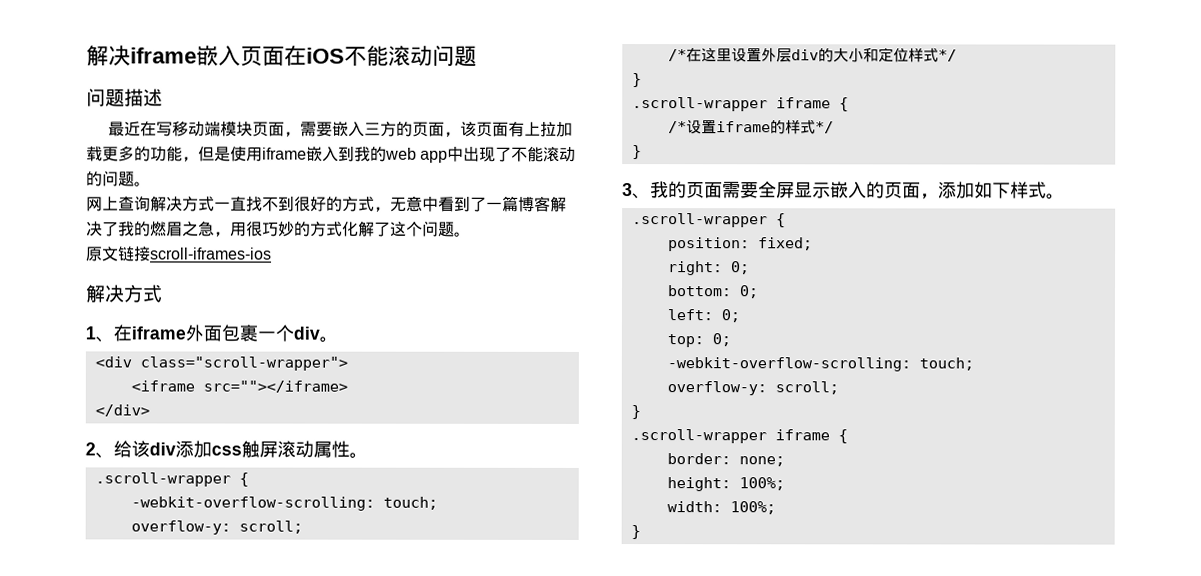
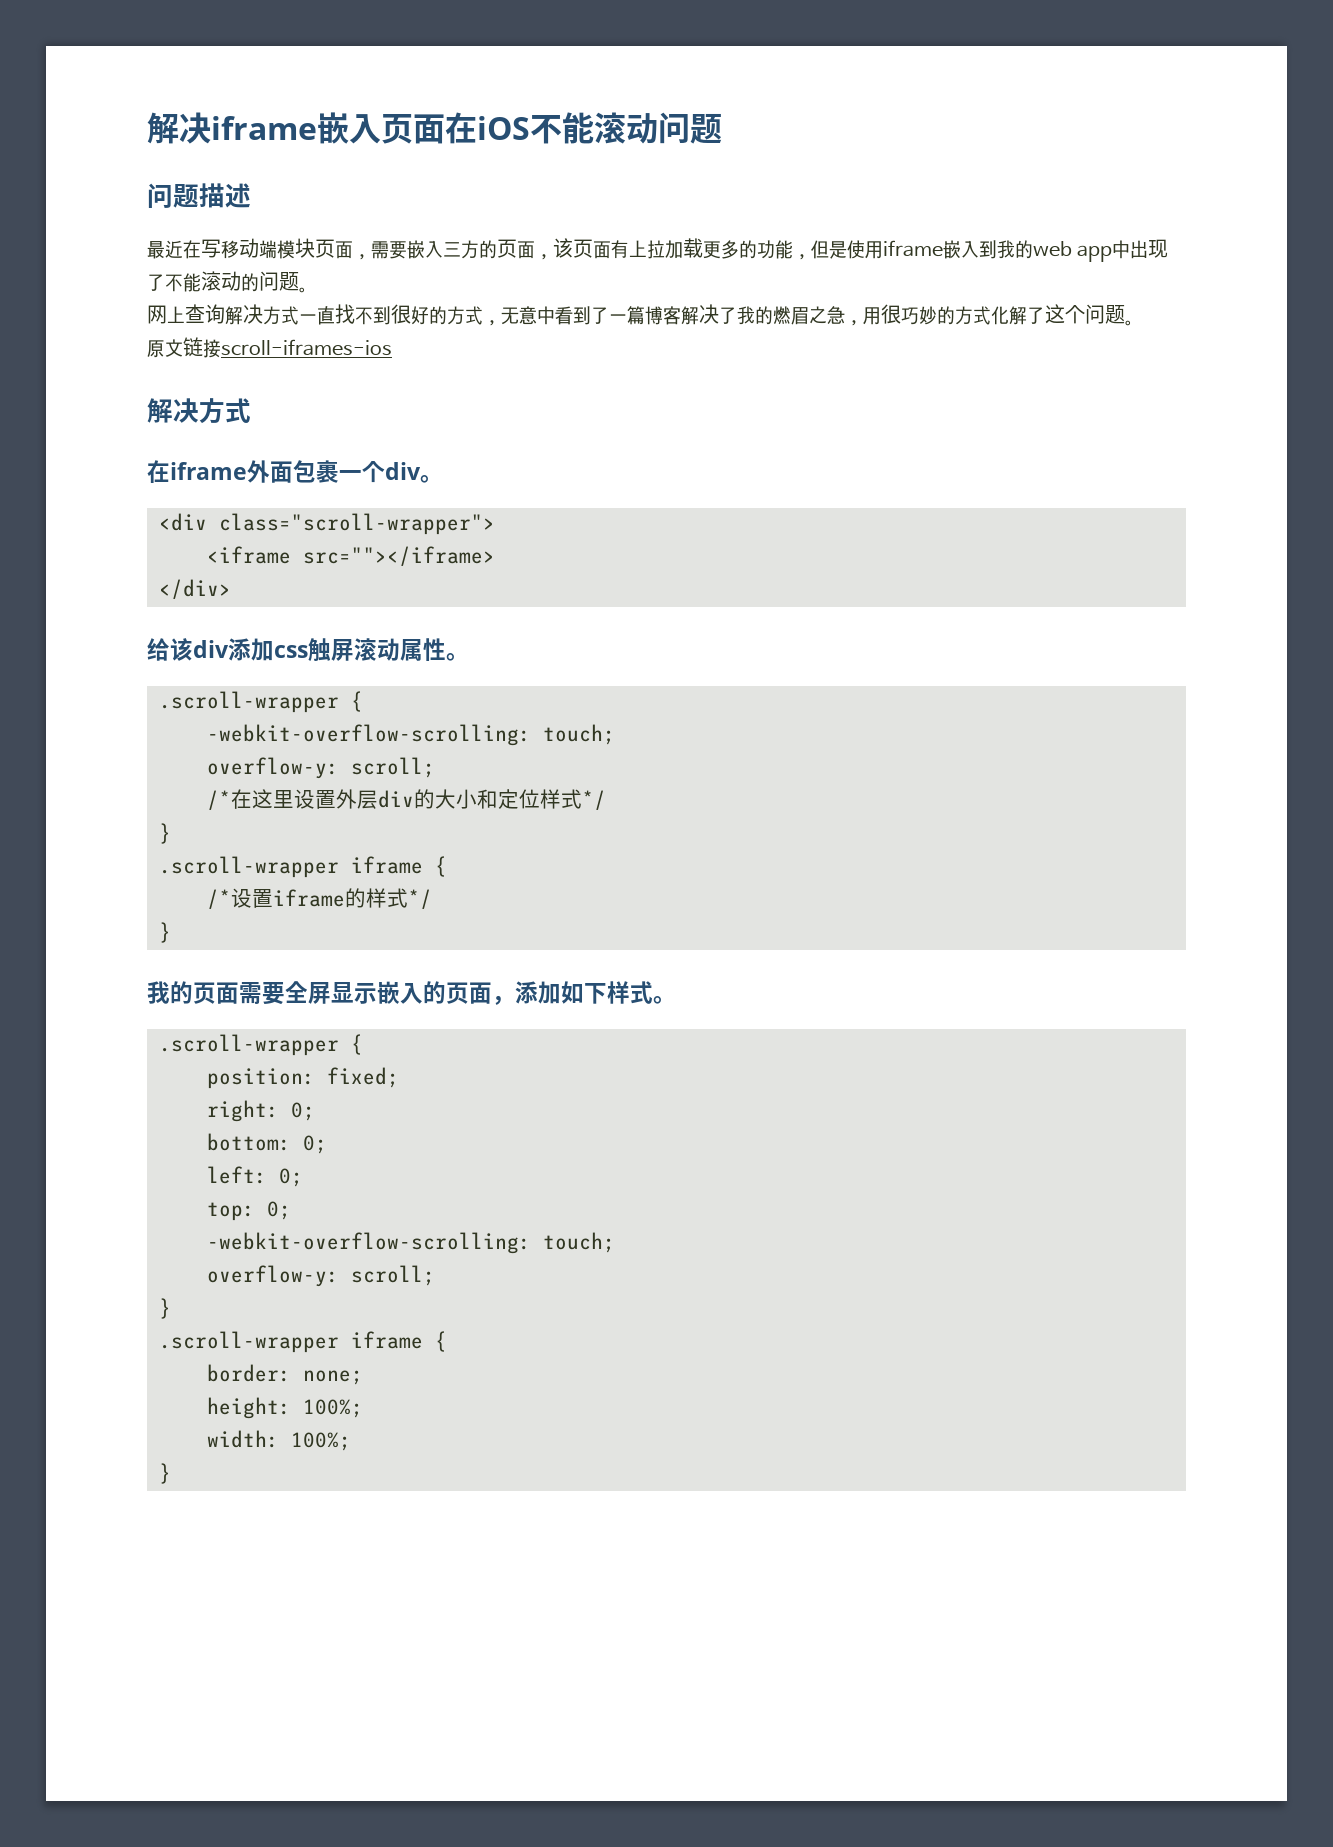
[85,326,114,343] 1、 -> (251, 410) none
[85,442,114,459] 2、 -> (231, 589) none
[622,183,651,200] 3、 -> (171, 932) none

